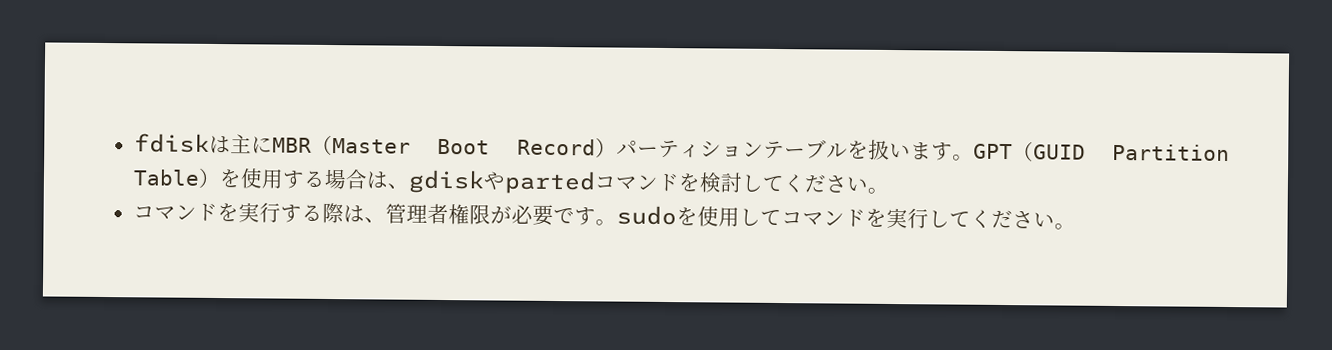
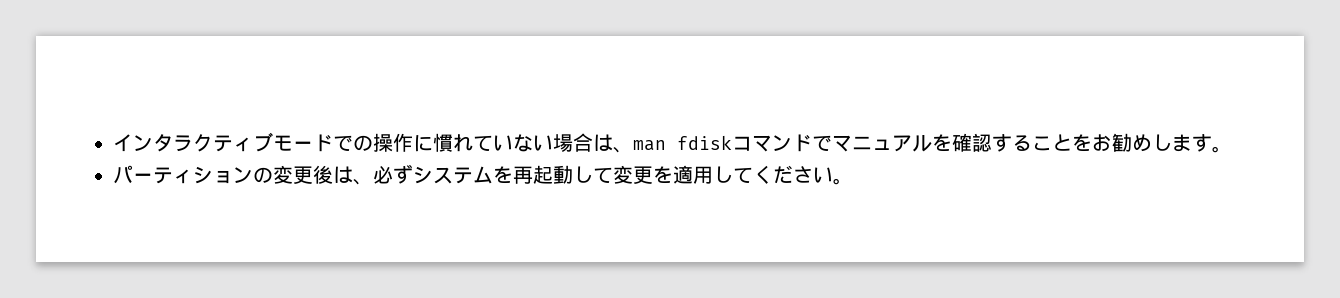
[133,133,1230,162] [132,167,889,195] [132,202,929,229] fdiskは主にMBR（Master Boot Record）パーティションテーブルを扱います。GPT（GUID Partition Table）を使用する場合は、gdiskやpartedコマンドを検討してください。 // コマンドを実行する際は、管理者権限が必要です。sudoを使用してコマンドを実行 -> [113,132,1232,153] [113,164,713,185] インタラクティブモードでの操作に慣れていない場合は、man fdiskコマンドでマニュアルを確認することをお勧めします。 // パーティションの変更後は、必ずシステムを再起動して変更を適用

